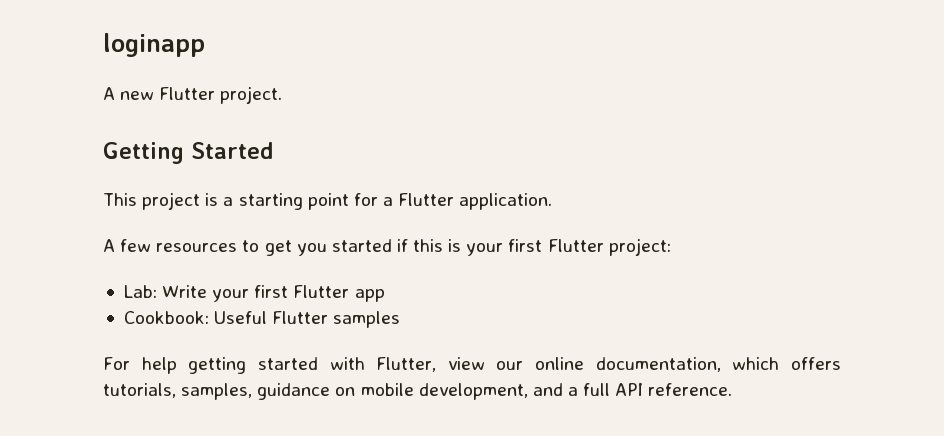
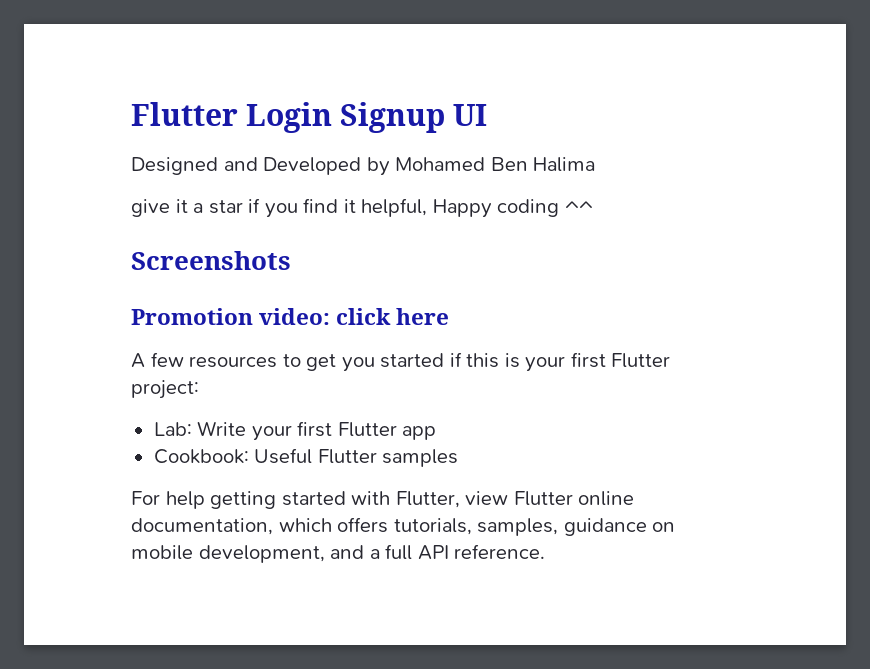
[103,33,205,57] [103,86,283,104] [103,142,273,164] [103,192,553,210] loginapp // A new Flutter project. // Getting Started // This project is a starting point for a Flutter application. -> [131,102,488,133] [131,157,596,176] [131,198,593,218] [131,251,291,270] [131,308,450,325] Flutter Login Signup UI // Designed and Developed by Mohamed Ben Halima // give it a star if you find it helpful, Happy coding ^^ // Screenshots // Promotion video: click here
[496,361,524,370] our -> [513,491,573,506] Flutter

